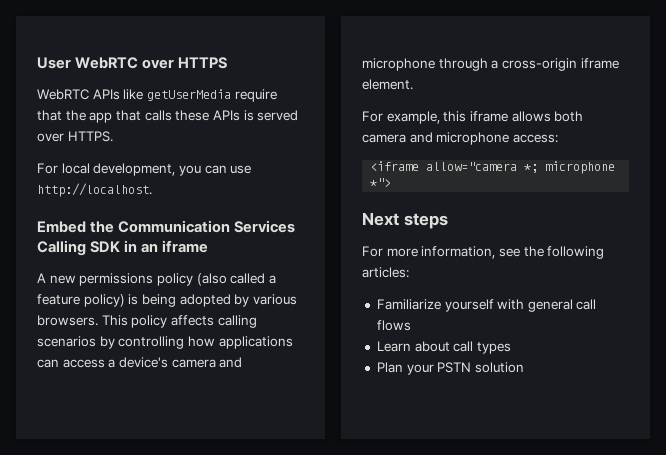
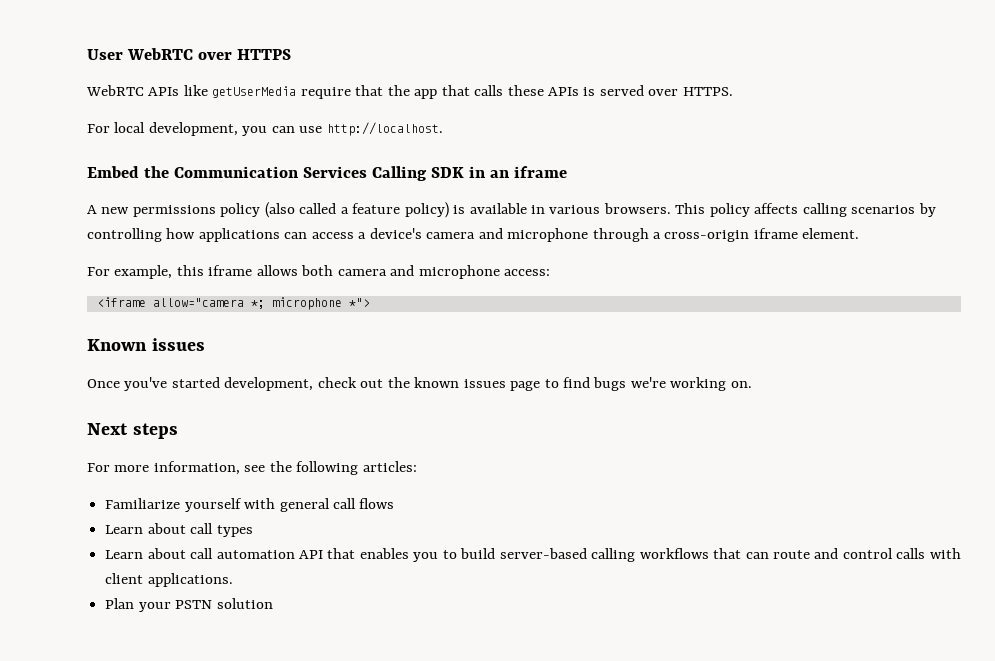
[141,294,250,307] being adopted by -> [469,203,546,214] available in
(392, 182) none -> [87,338,205,351] [87,377,752,391] // Known issues // Once you've started development, check out the known issues page to find bugs we're working on.
(511, 348) none -> [105,548,961,562] [105,573,233,587] // Learn about call automation API that enables you to build server-based calling workflows that can route and control calls with client applications.

